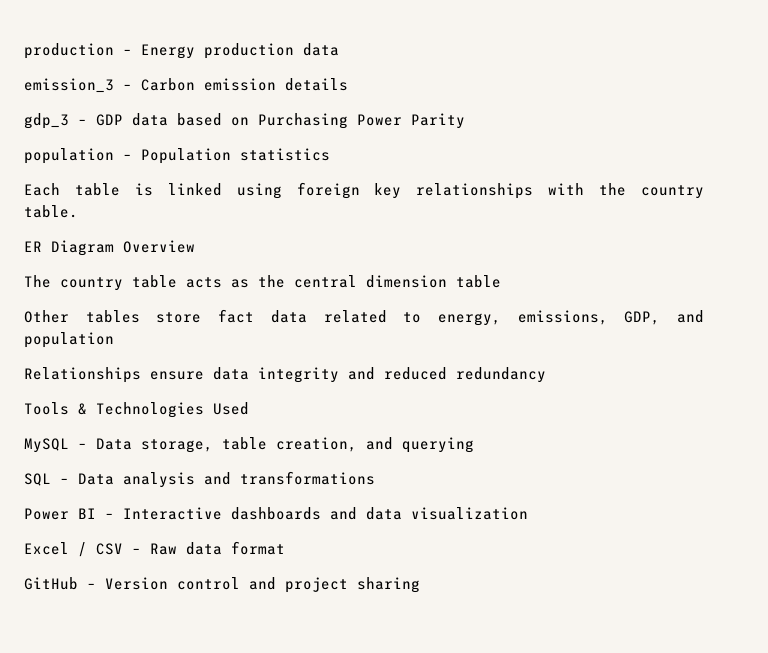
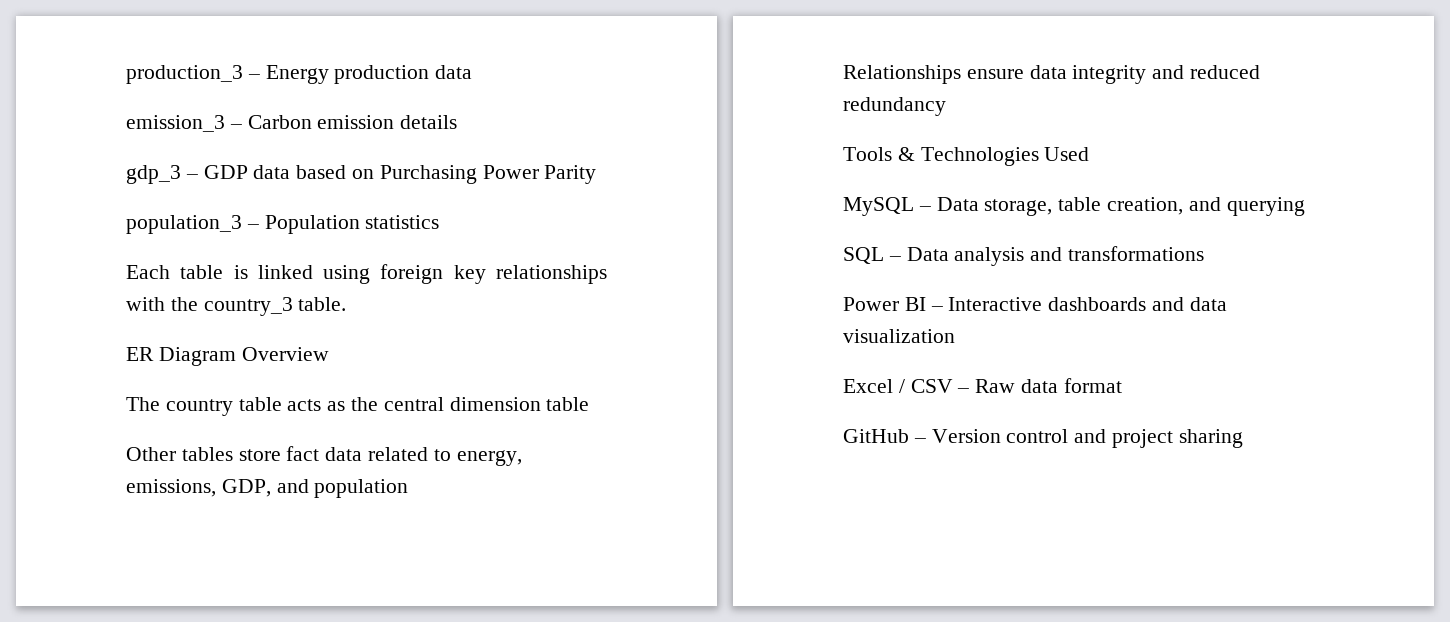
[24,43,114,59] production -> [126,65,243,84] production_3
[24,148,114,164] population -> [126,215,242,234] population_3
[640,185,704,199] country -> [203,297,293,316] country_3

